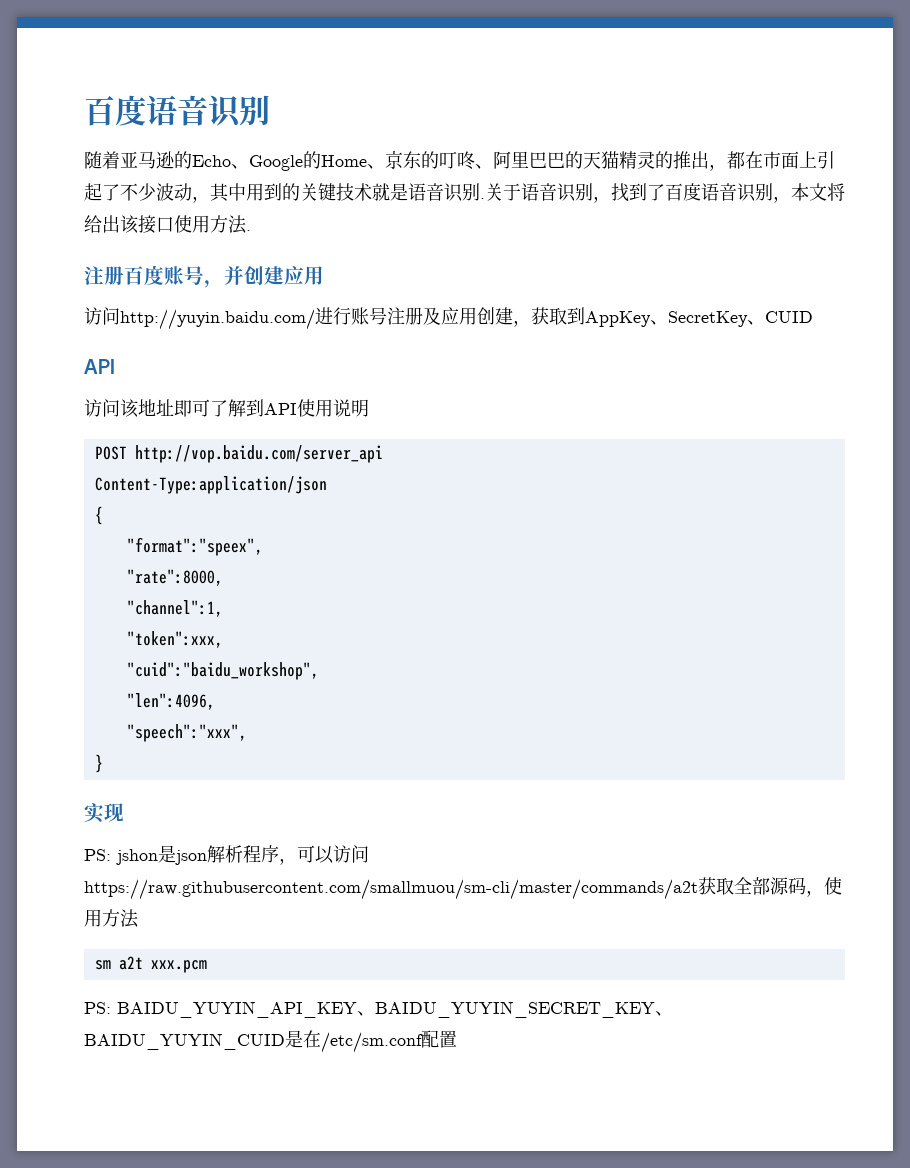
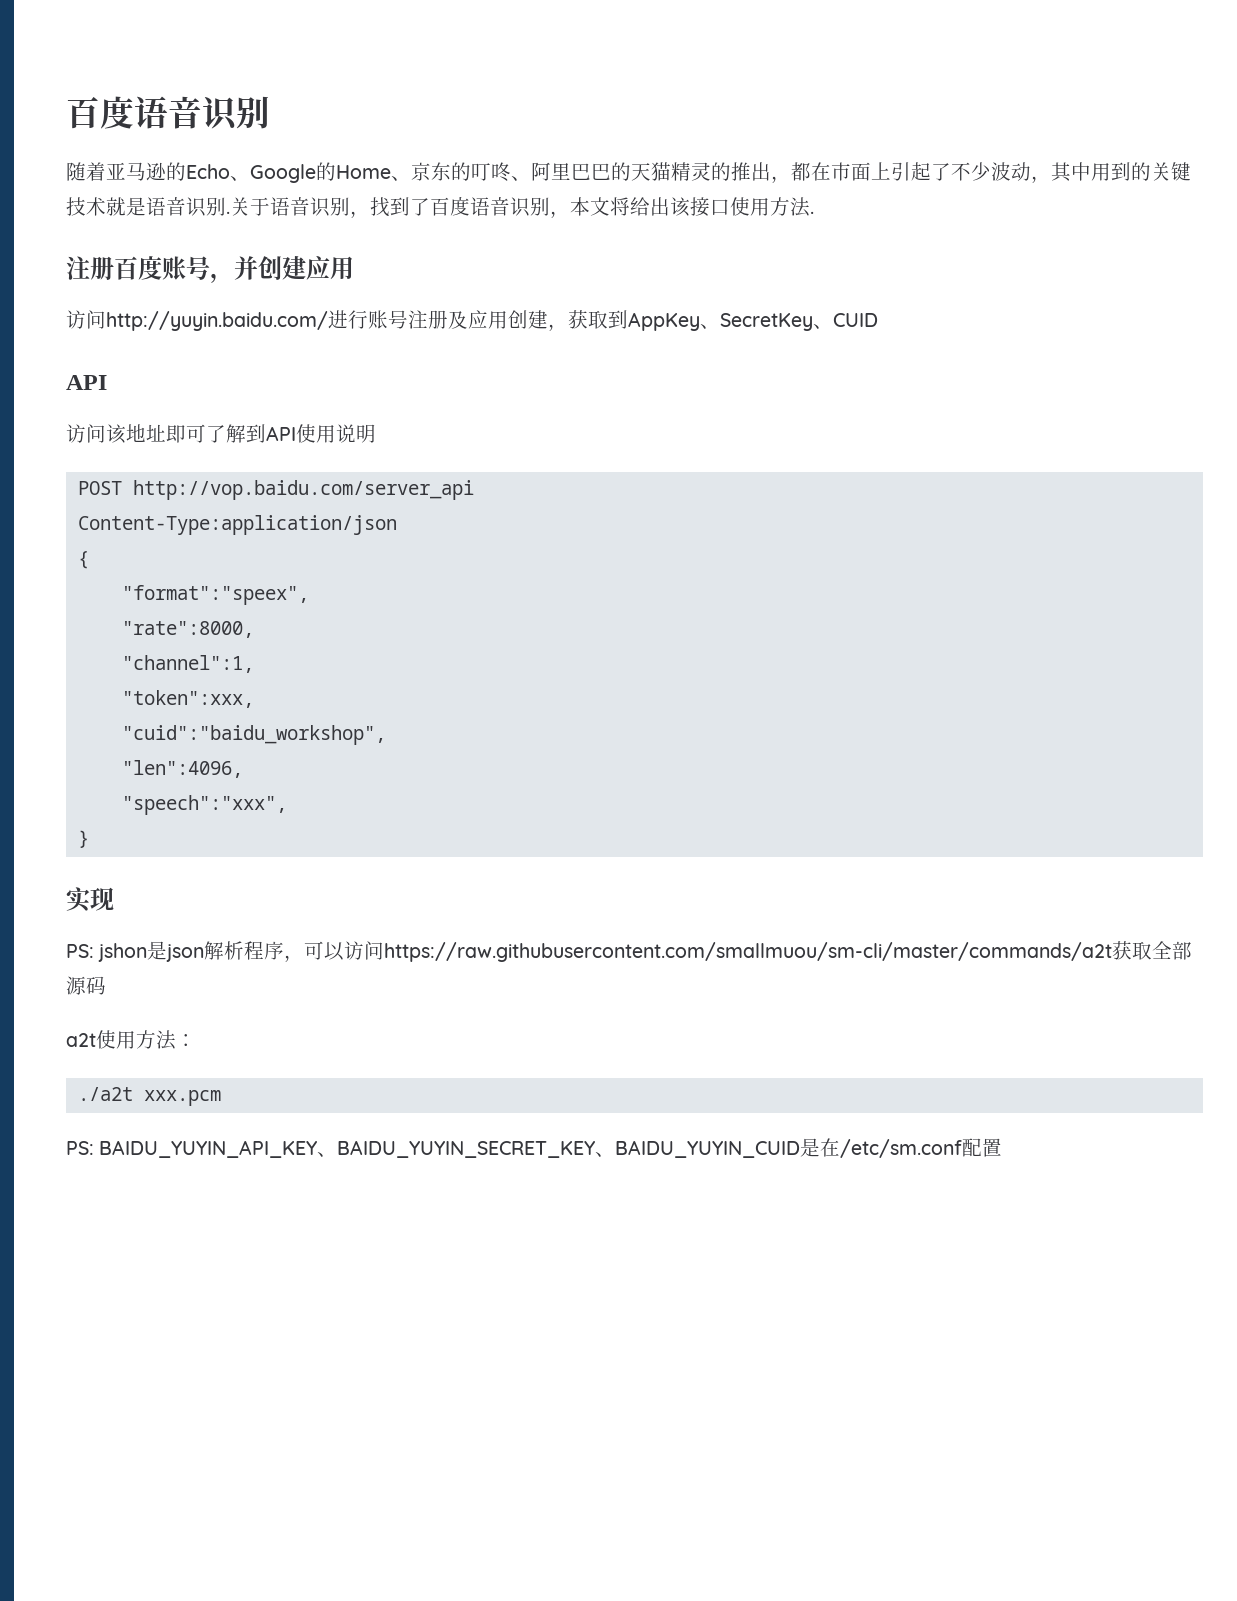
[806,877,842,897] [84,909,139,928] [94,956,143,970] ，使用方法 // sm a2t -> [66,1030,196,1050] [77,1087,133,1101] // a2t使用方法： // ./a2t

